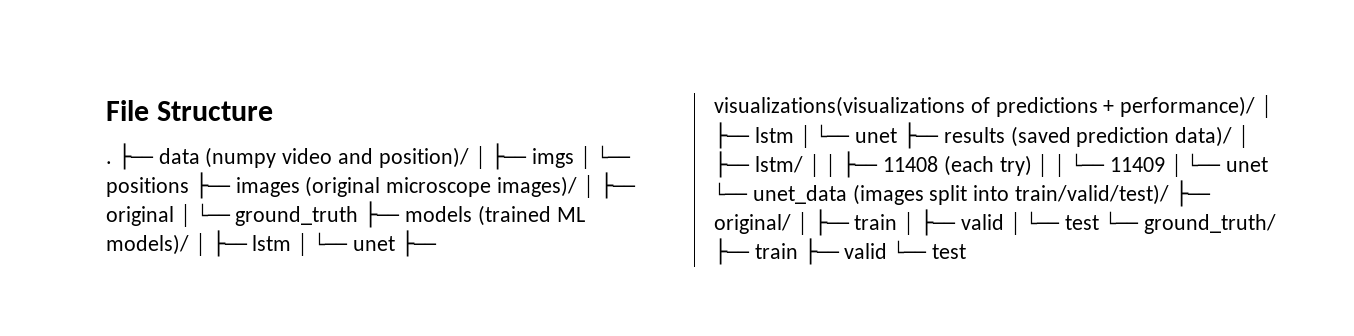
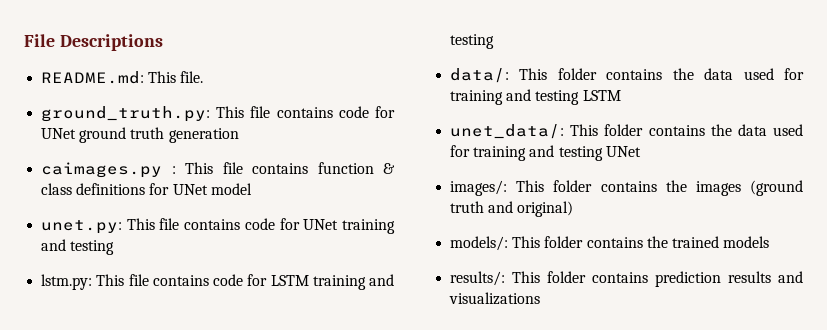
[157,101,274,121] [106,143,631,170] [106,172,636,199] [106,201,585,228] [106,230,437,257] [714,95,1273,118] [714,122,1250,149] [714,151,1269,178] [714,180,1211,207] [714,209,1276,236] [714,238,967,265] Structure // . ├── data (numpy video and position)/ │ ├── imgs │ └── positions ├── images (original microscope images)/ │ ├── original │ └── ground_truth ├── models (trained ML models)/ │ ├── lstm │ └── unet ├── visualizations(visualizations of predictions + performance)/ │ ├── lstm │ └── unet ├── results (saved prediction data)/ │ ├── lstm/ │ │ ├── 11408 (each try) │ │ └── 11409 │ └── unet └── unet_data (images split into train/valid/test)/ ├── original/ │ ├── train │ ├── valid │ └── test └── ground_truth/ ├── train ├── valid └── test -> [59,34,163,51] [41,71,204,84] [41,106,395,122] [41,127,239,143] [41,162,396,178] [41,183,252,195] [41,218,395,234] [41,239,115,255] [41,274,394,290] [450,34,495,49] [450,68,804,83] [450,89,621,105] [450,124,803,139] [450,145,641,161] [450,180,803,196] [450,201,574,217] [450,236,770,251] [450,271,803,287] [449,292,541,305] Descriptions // README.md: This file. // ground_truth.py: This file contains code for UNet ground truth generation // caimages.py : This file contains function & class definitions for UNet model // unet.py: This file contains code for UNet training and testing // lstm.py: This file contains code for LSTM training and testing // data/: This folder contains the data used for training and testing LSTM // unet_data/: This folder contains the data used for training and testing UNet // images/: This folder contains the images (ground truth and original) // models/: This folder contains the trained models // results/: This folder contains prediction results and visualizations

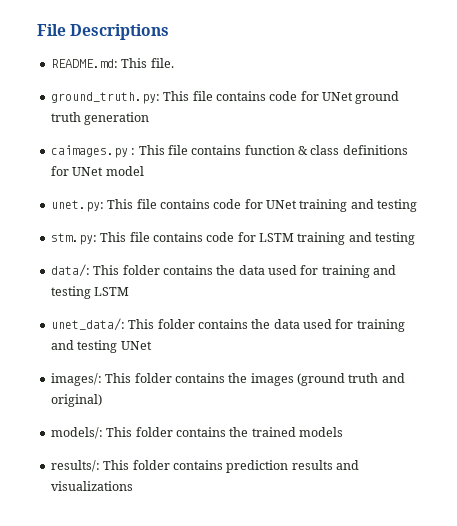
[41,274,93,290] lstm.py: -> [50,233,97,245] stm.py:

